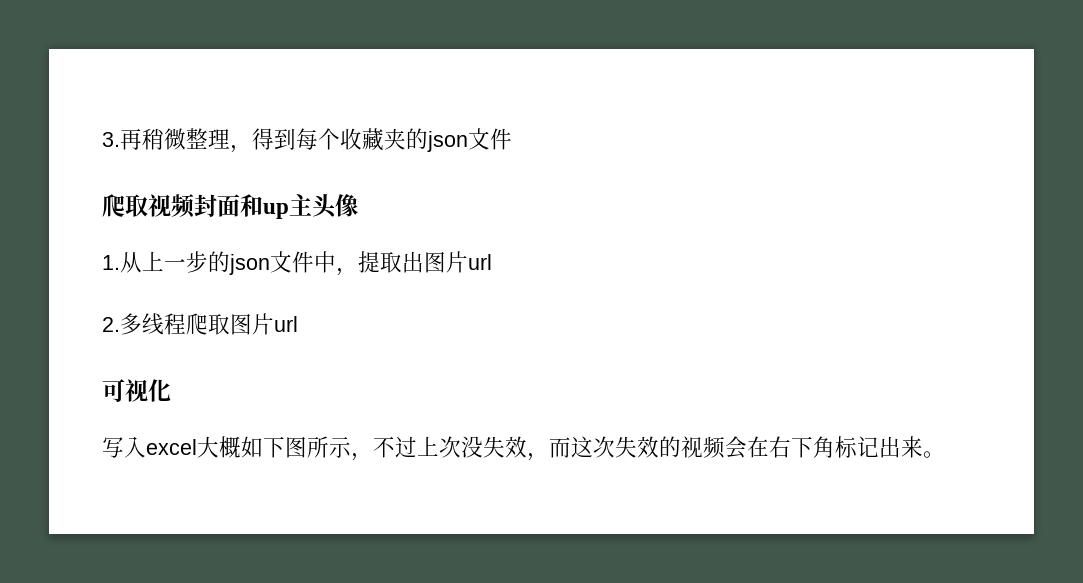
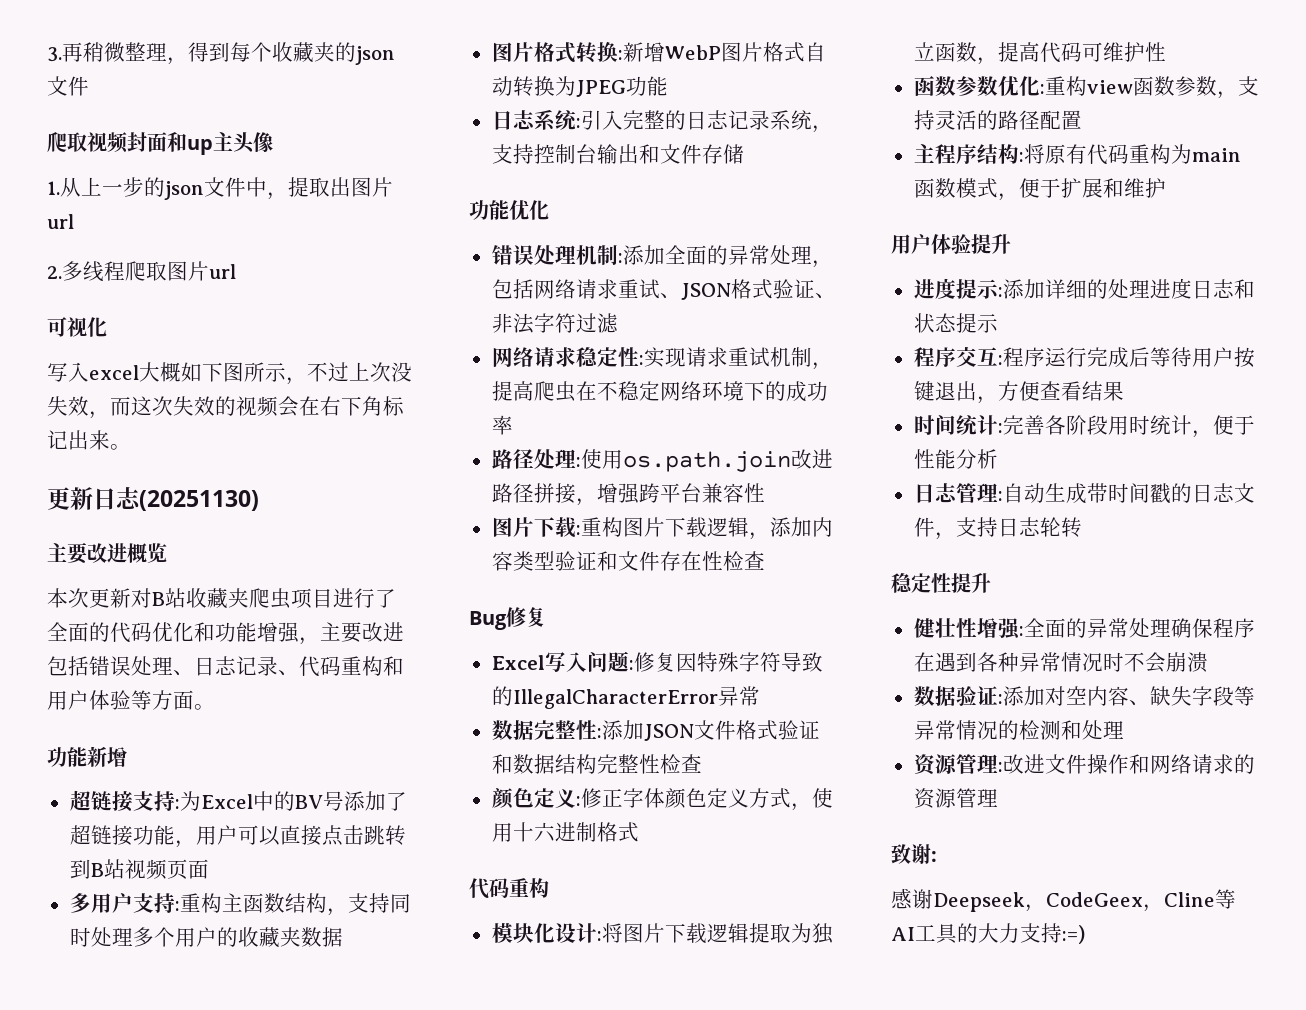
(945, 454) none -> [47,487,259,511] [47,543,167,564] [47,588,396,609] [47,622,404,645] [47,656,404,677] [47,690,215,710] [47,746,127,767] [69,790,407,812] [69,825,406,848] [69,859,209,880] [69,893,411,916] [69,927,343,948] [491,41,826,63] [491,76,668,97] [491,109,833,133] [491,144,744,164] [469,200,549,220] [491,245,833,268] [491,279,836,300] [491,313,618,334] [491,347,833,370] [491,381,828,402] [491,415,513,435] [491,449,833,472] [491,483,765,506] [491,517,833,540] [491,551,765,571] [469,607,546,630] [491,651,823,672] [491,686,760,709] [491,720,820,741] [491,754,702,774] [491,788,833,811] [491,822,639,842] [469,878,549,899] [491,923,834,944] [913,42,1166,65] [913,76,1259,99] [913,110,1082,130] [913,144,1241,165] [913,178,1166,201] [891,234,1011,254] [913,278,1255,299] [913,313,998,333] [913,347,1255,368] [913,381,1124,404] [913,415,1255,438] [913,449,998,469] [913,483,1255,504] [913,517,1082,540] [891,573,991,593] [913,618,1255,640] [913,652,1208,673] [913,686,1255,706] [913,720,1124,740] [913,754,1255,776] [913,788,998,809] [891,844,937,864] [891,888,1236,912] [891,923,1085,944] // 更新日志(20251130) // 主要改进概览 // 本次更新对B站收藏夹爬虫项目进行了全面的代码优化和功能增强，主要改进包括错误处理、日志记录、代码重构和用户体验等方面。 // 功能新增 // 超链接支持:为Excel中的BV号添加了超链接功能，用户可以直接点击跳转到B站视频页面 // 多用户支持:重构主函数结构，支持同时处理多个用户的收藏夹数据 // 图片格式转换:新增WebP图片格式自动转换为JPEG功能 // 日志系统:引入完整的日志记录系统，支持控制台输出和文件存储 // 功能优化 // 错误处理机制:添加全面的异常处理，包括网络请求重试、JSON格式验证、非法字符过滤 // 网络请求稳定性:实现请求重试机制，提高爬虫在不稳定网络环境下的成功率 // 路径处理:使用os.path.join改进路径拼接，增强跨平台兼容性 // 图片下载:重构图片下载逻辑，添加内容类型验证和文件存在性检查 // Bug修复 // Excel写入问题:修复因特殊字符导致的IllegalCharacterError异常 // 数据完整性:添加JSON文件格式验证和数据结构完整性检查 // 颜色定义:修正字体颜色定义方式，使用十六进制格式 // 代码重构 // 模块化设计:将图片下载逻辑提取为独立函数，提高代码可维护性 // 函数参数优化:重构view函数参数，支持灵活的路径配置 // 主程序结构:将原有代码重构为main函数模式，便于扩展和维护 // 用户体验提升 // 进度提示:添加详细的处理进度日志和状态提示 // 程序交互:程序运行完成后等待用户按键退出，方便查看结果 // 时间统计:完善各阶段用时统计，便于性能分析 // 日志管理:自动生成带时间戳的日志文件，支持日志轮转 // 稳定性提升 // 健壮性增强:全面的异常处理确保程序在遇到各种异常情况时不会崩溃 // 数据验证:添加对空内容、缺失字段等异常情况的检测和处理 // 资源管理:改进文件操作和网络请求的资源管理 // 致谢: // 感谢Deepseek，CodeGeex，Cline等AI工具的大力支持:=)

